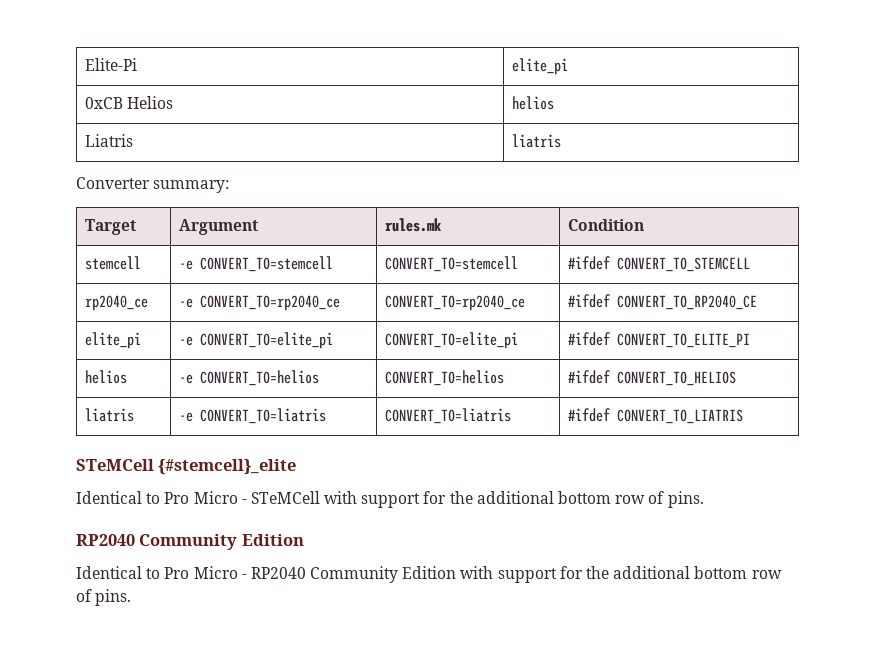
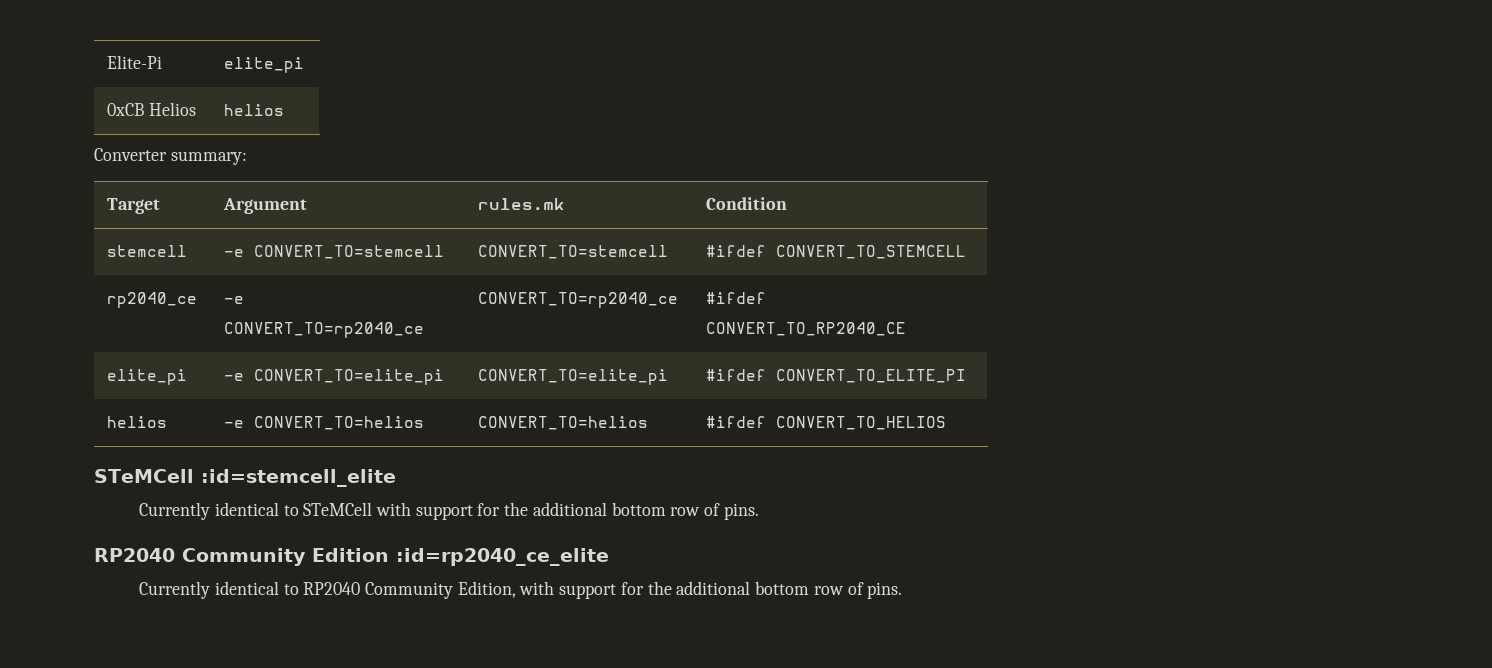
[84,134,133,147] [511,134,561,148] // Liatris | liatris -> (285, 110) none
[84,408,134,422] [178,408,326,424] [384,408,511,424] [567,408,743,424] [76,459,297,475] [76,491,247,504] // liatris | -e CONVERT_TO=liatris | CONVERT_TO=liatris | #ifdef CONVERT_TO_LIATRIS // STeMCell {#stemcell}_elite // Identical to Pro Micro - -> [94,469,396,487] [139,502,299,520] // STeMCell :id=stemcell_elite // Currently identical to
[76,566,457,583] // Identical to Pro Micro - RP2040 Community Edition -> [396,548,609,566] [139,581,516,599] :id=rp2040_ce_elite // Currently identical to RP2040 Community Edition,

